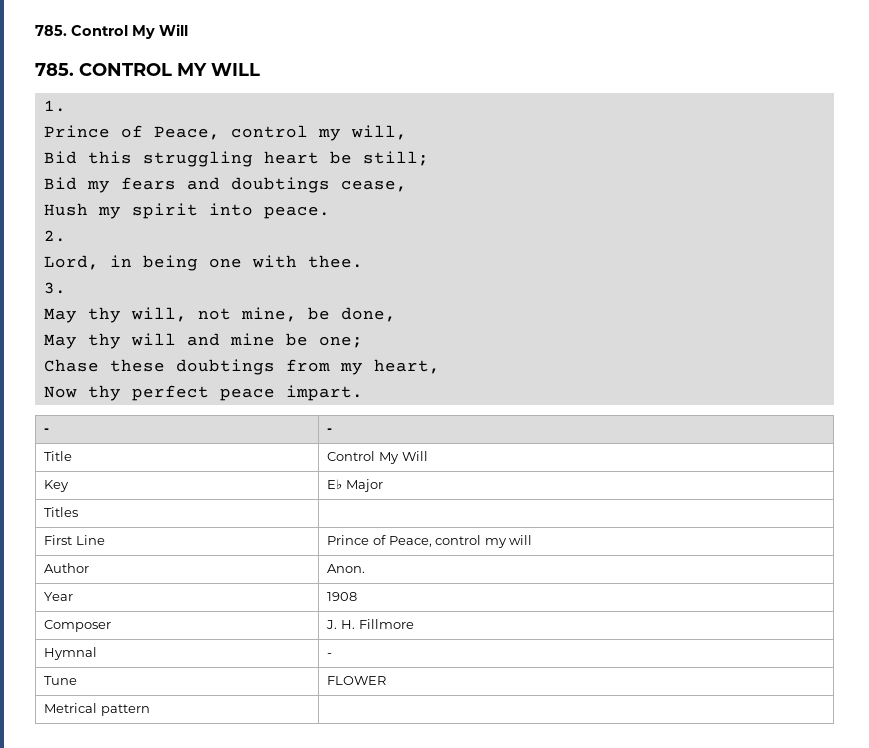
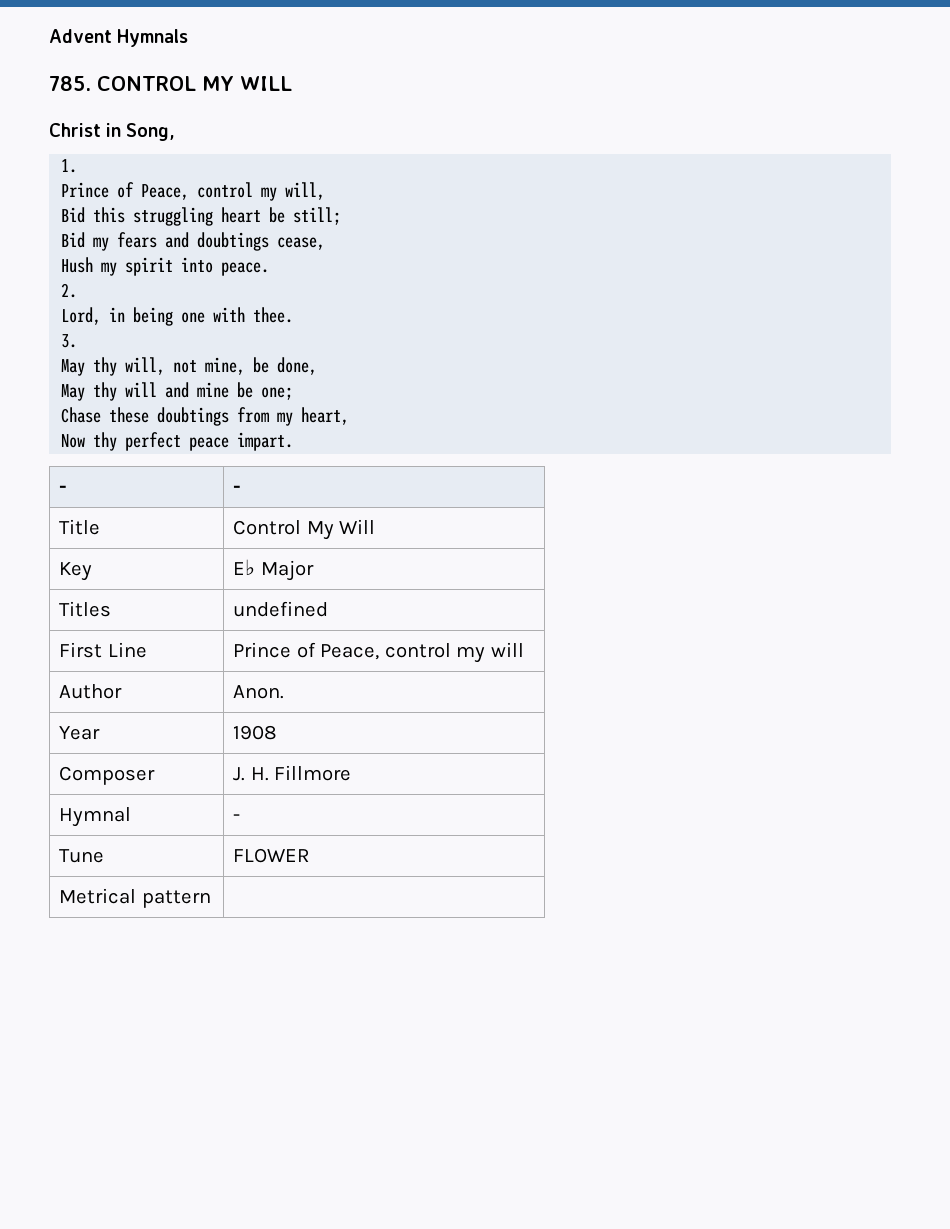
[35,24,188,39] 785. Control My Will -> [49,29,189,47] Advent Hymnals
(260, 69) none -> [49,123,176,141] // Christ in Song,
(79, 512) none -> [233,601,329,617] undefined

